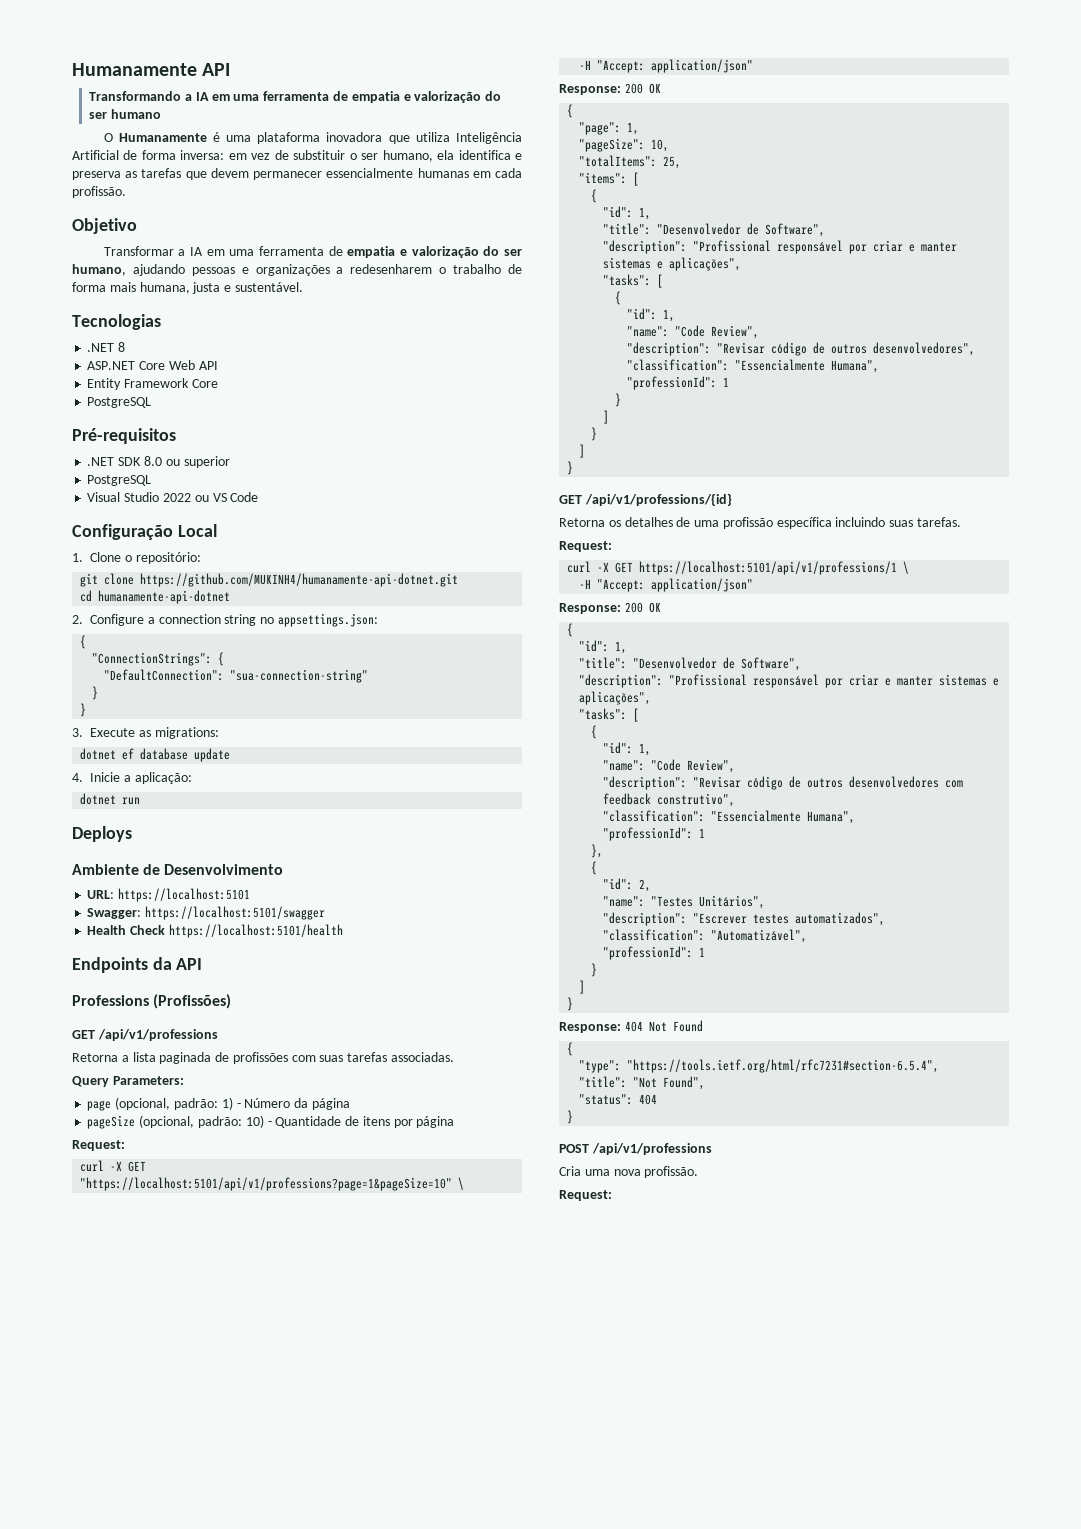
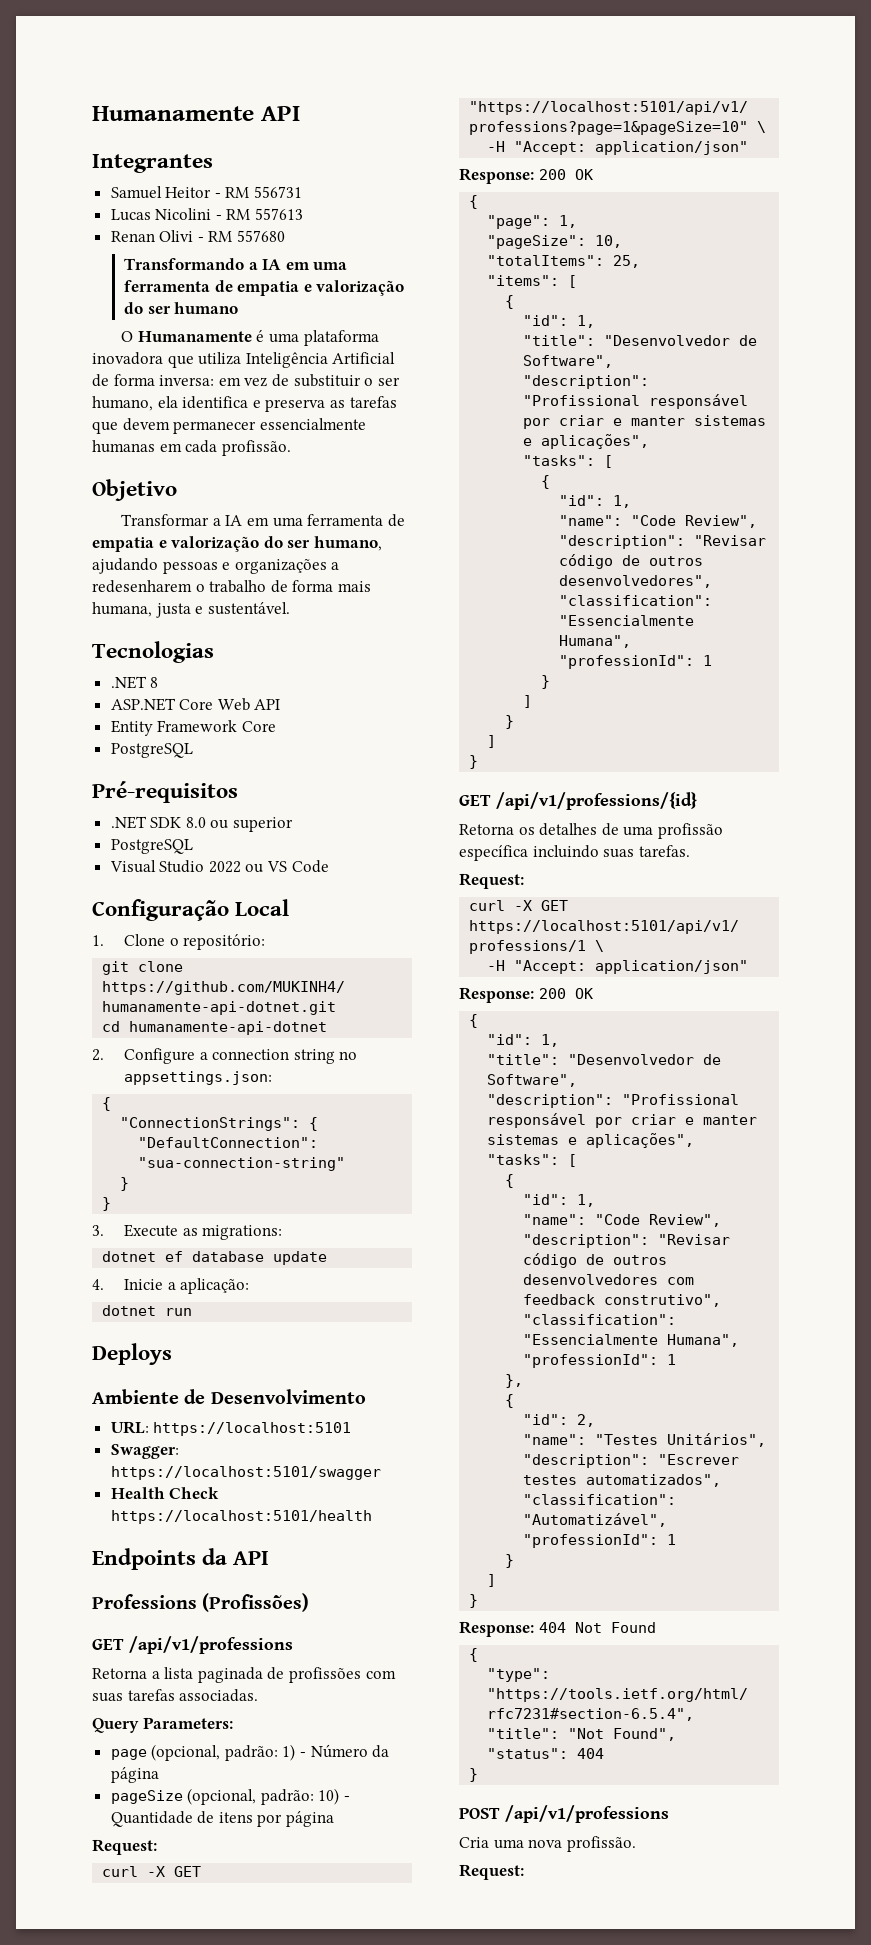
(231, 69) none -> [92,154,213,173] [110,186,303,199] [110,208,304,221] [110,230,286,242] // Integrantes // Samuel Heitor - RM 556731 // Lucas Nicolini - RM 557613 // Renan Olivi - RM 557680

